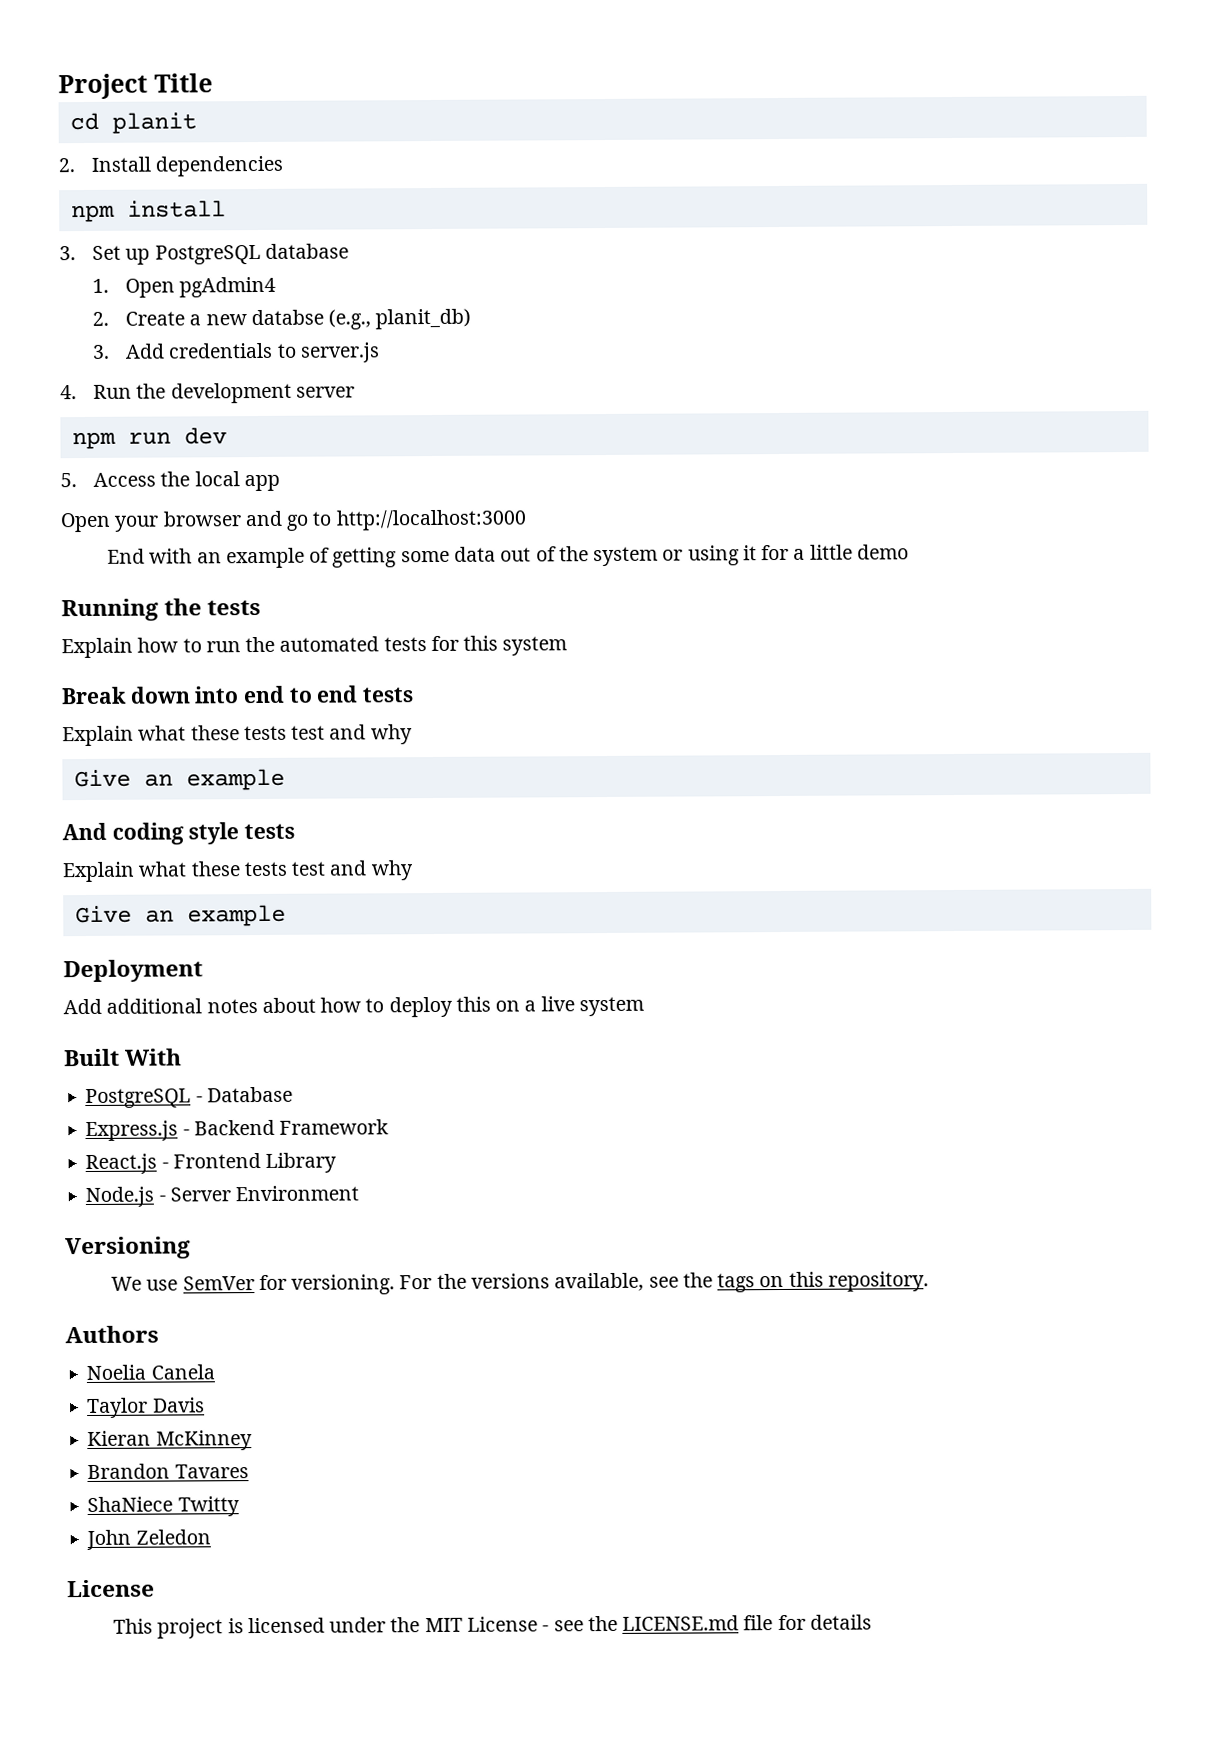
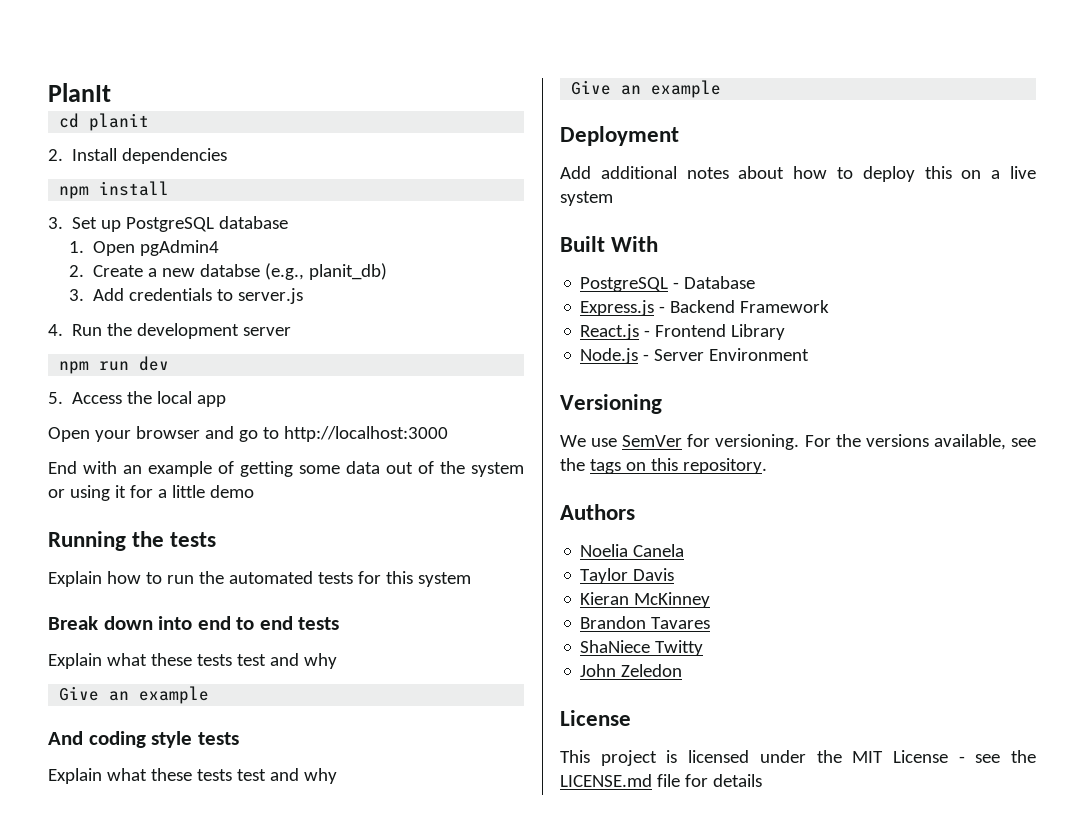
[58,73,213,100] Project Title -> [48,83,111,102] PlanIt

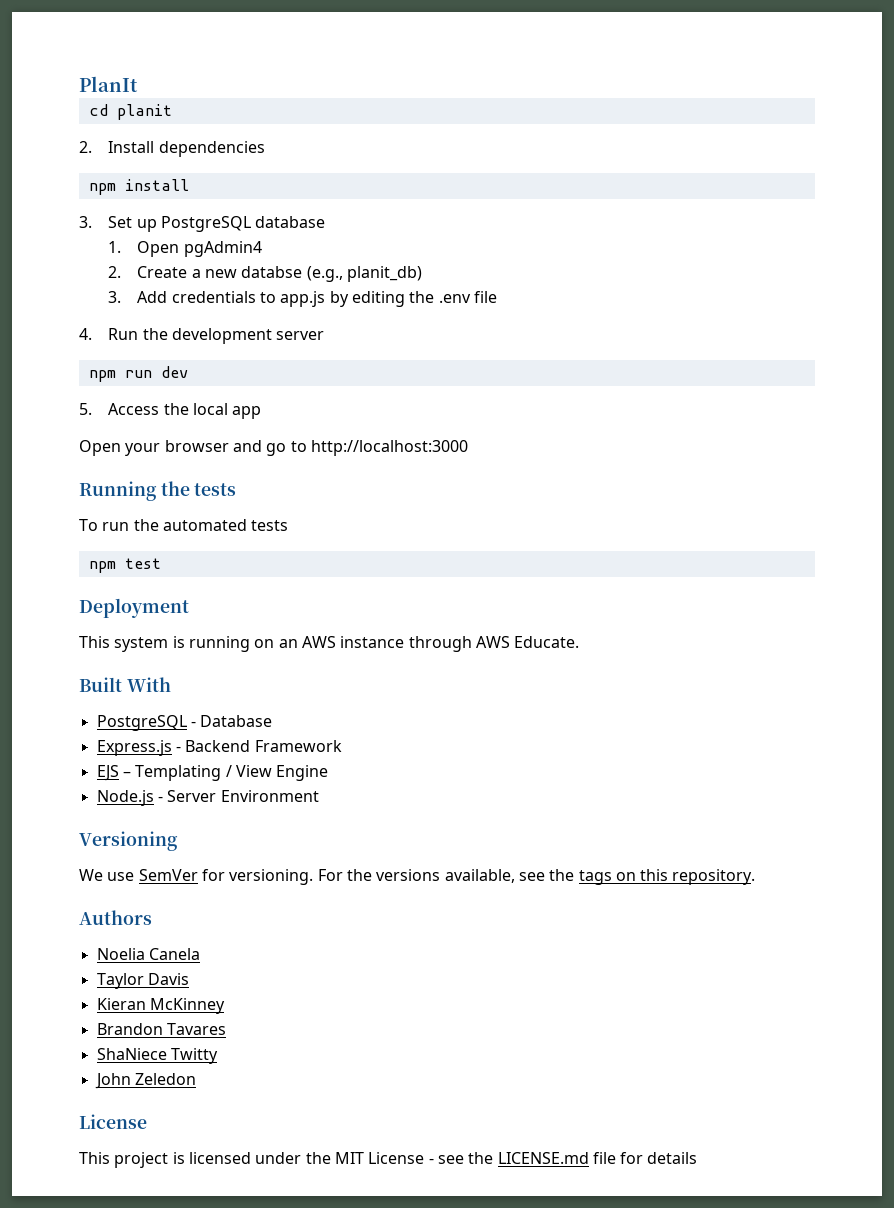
[238,288,304,304] server.js -> [280,291,497,307] app.js by editing the .env file
[48,461,524,477] [48,485,254,501] // End with an example of getting some data out of the system or using it for a little demo -> (468, 448) none
[48,571,162,587] Explain how to -> [79,519,98,531] To
[357,571,471,587] [48,616,340,630] [48,653,337,669] [59,686,210,704] [48,731,239,748] [48,768,337,784] [571,80,722,98] [560,126,679,146] [560,166,1036,182] [560,191,613,206] for this system // Break down into end to end tests // Explain what these tests test and why // Give an example // And coding style tests // Explain what these tests test and why // Give an example // Deployment // Add additional notes about how to deploy this on a live system -> [88,558,161,573] [79,598,189,618] [79,636,580,652] // npm test // Deployment // This system is running on an AWS instance through AWS Educate.
[580,324,786,340] React.js - Frontend Library -> [96,765,329,781] EJS – Templating / View Engine

